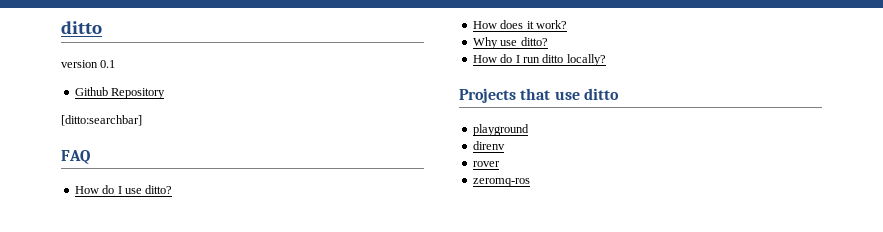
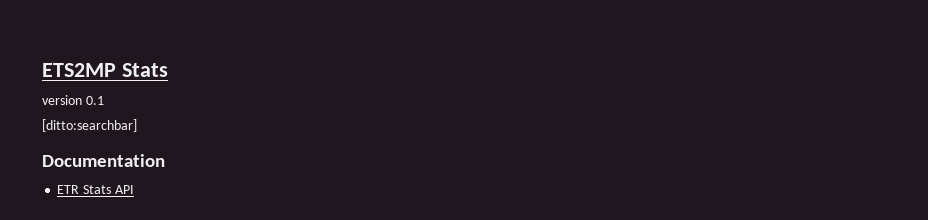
[61,21,102,34] ditto -> [42,63,168,77] ETS2MP Stats
[74,87,166,99] // Github Repository -> (104, 100) none
[61,150,90,164] [74,185,173,194] [472,20,567,29] [472,37,548,49] [472,54,606,66] [459,88,619,103] [472,124,529,136] [472,141,505,150] [472,161,500,167] [472,178,530,187] FAQ // How do I use ditto? // How does it work? // Why use ditto? // How do I run ditto locally? // Projects that use ditto // playground // direnv // rover // zeromq-ros -> [42,154,165,167] [57,185,134,194] Documentation // ETR Stats API

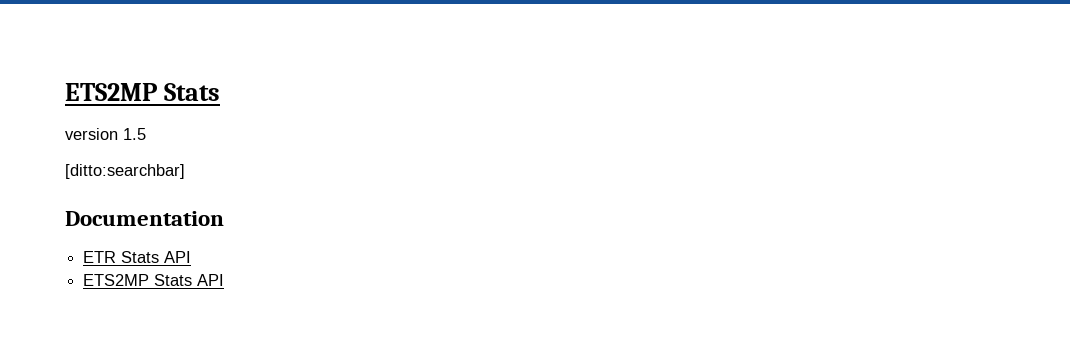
[85,96,104,105] 0.1 -> [123,128,146,140] 1.5
(134, 189) none -> [83,274,225,286] // ETS2MP Stats API

